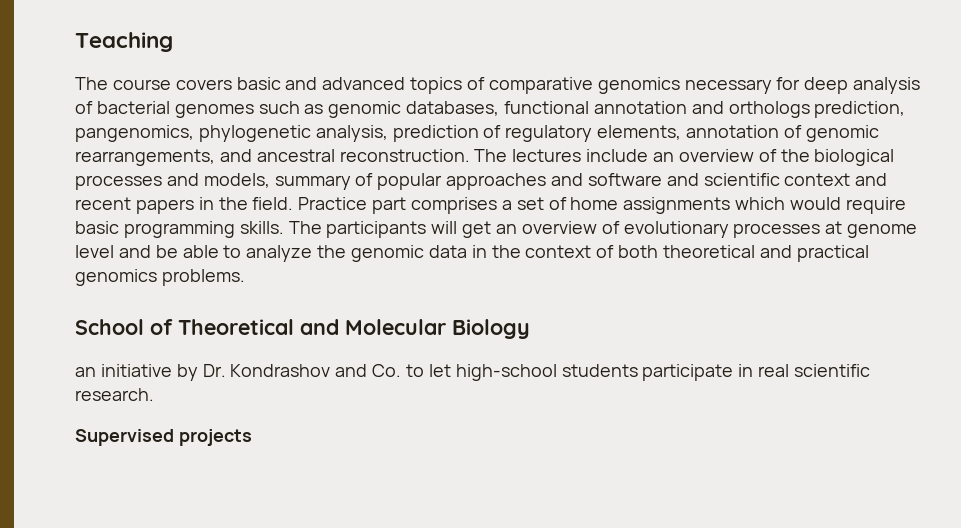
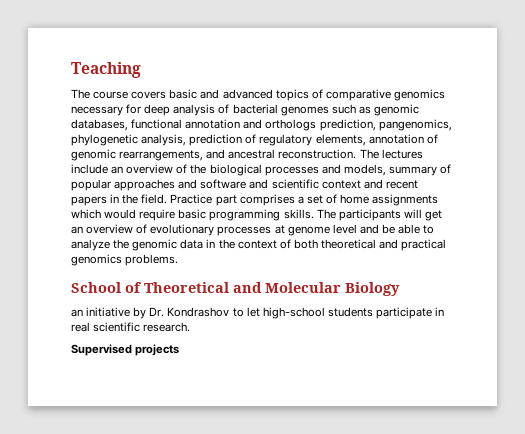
[335,364,402,377] and Co. -> (230, 312) none

